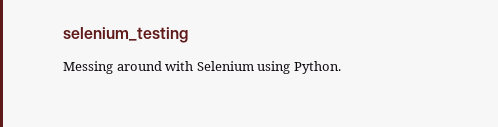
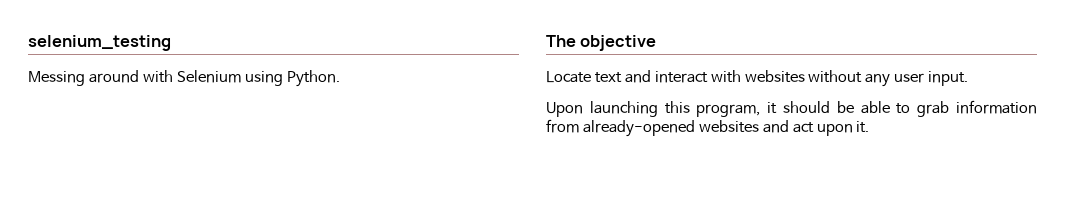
(341, 67) none -> [546,35,657,51] [546,70,969,87] [546,100,1037,117] [546,119,870,137] // The objective // Locate text and interact with websites without any user input. // Upon launching this program, it should be able to grab information from already-opened websites and act upon it.

